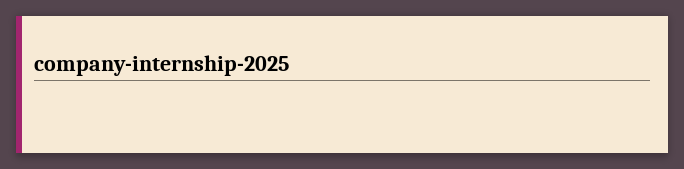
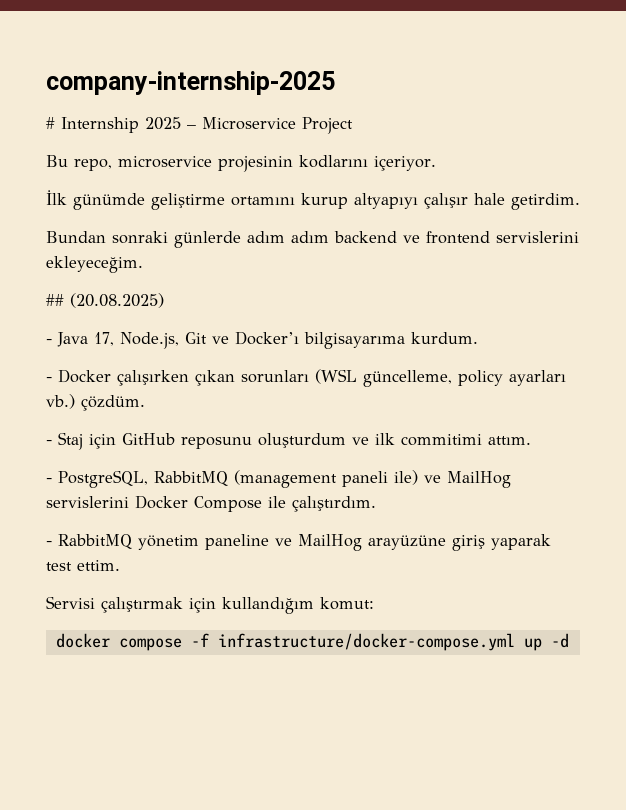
(289, 65) none -> [46,117,353,134] [46,155,436,172] [46,190,580,210] [46,231,579,248] [46,256,143,273] [46,293,164,308] [46,331,478,349] [46,369,566,387] [46,394,145,411] [46,432,531,450] [46,470,511,488] [46,495,376,512] [46,534,551,551] [46,560,120,571] [46,596,374,614] [55,633,569,651] // # Internship 2025 – Microservice Project // Bu repo, microservice projesinin kodlarını içeriyor. // İlk günümde geliştirme ortamını kurup altyapıyı çalışır hale getirdim. // Bundan sonraki günlerde adım adım backend ve frontend servislerini ekleyeceğim. // ## (20.08.2025) // - Java 17, Node.js, Git ve Docker’ı bilgisayarıma kurdum. // - Docker çalışırken çıkan sorunları (WSL güncelleme, policy ayarları vb.) çözdüm. // - Staj için GitHub reposunu oluşturdum ve ilk commitimi attım. // - PostgreSQL, RabbitMQ (management paneli ile) ve MailHog servislerini Docker Compose ile çalıştırdım. // - RabbitMQ yönetim paneline ve MailHog arayüzüne giriş yaparak test ettim. // Servisi çalıştırmak için kullandığım komut: // docker compose -f infrastructure/docker-compose.yml up -d

